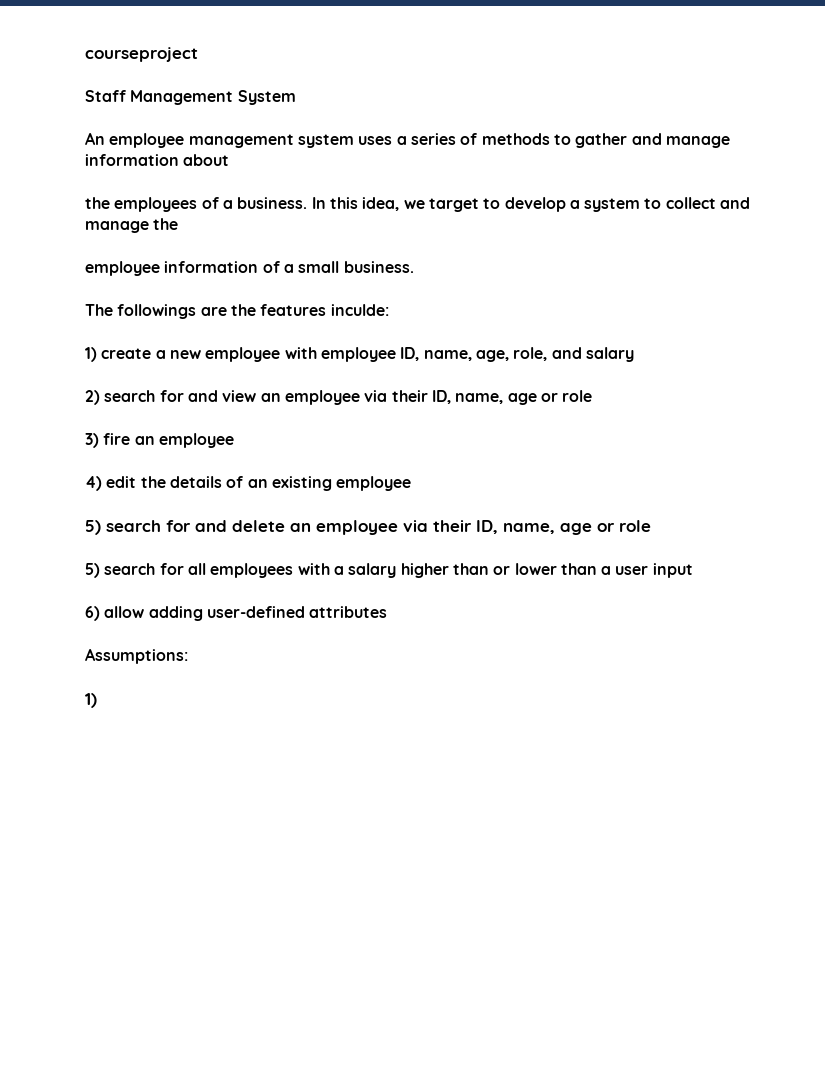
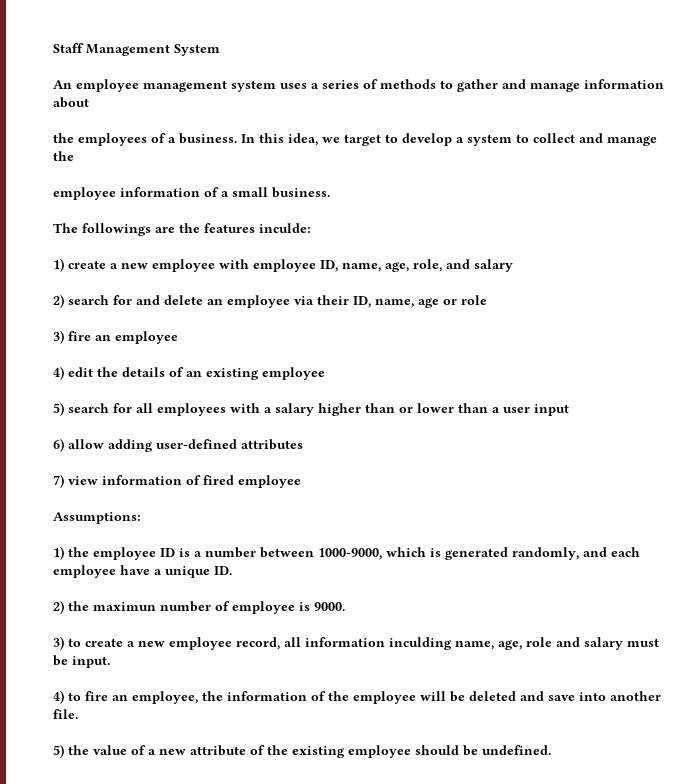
[85,47,198,62] courseproject // -> (53, 48) none
[222,390,257,402] view -> [164,295,203,305] delete
[85,520,651,535] // 5) search for and delete an employee via their ID, name, age or role -> (325, 373) none
[85,648,188,664] [85,693,97,708] Assumptions: // 1) -> [53,474,301,488] [53,512,141,524] [53,546,640,560] [53,565,232,578] [53,600,345,614] [53,636,659,650] [53,655,110,668] [53,690,661,704] [53,709,78,719] [53,744,551,758] 7) view information of fired employee // Assumptions: // 1) the employee ID is a number between 1000-9000, which is generated randomly, and each employee have a unique ID. // 2) the maximun number of employee is 9000. // 3) to create a new employee record, all information inculding name, age, role and salary must be input. // 4) to fire an employee, the information of the employee will be deleted and save into another file. // 5) the value of a new attribute of the existing employee should be undefined.

